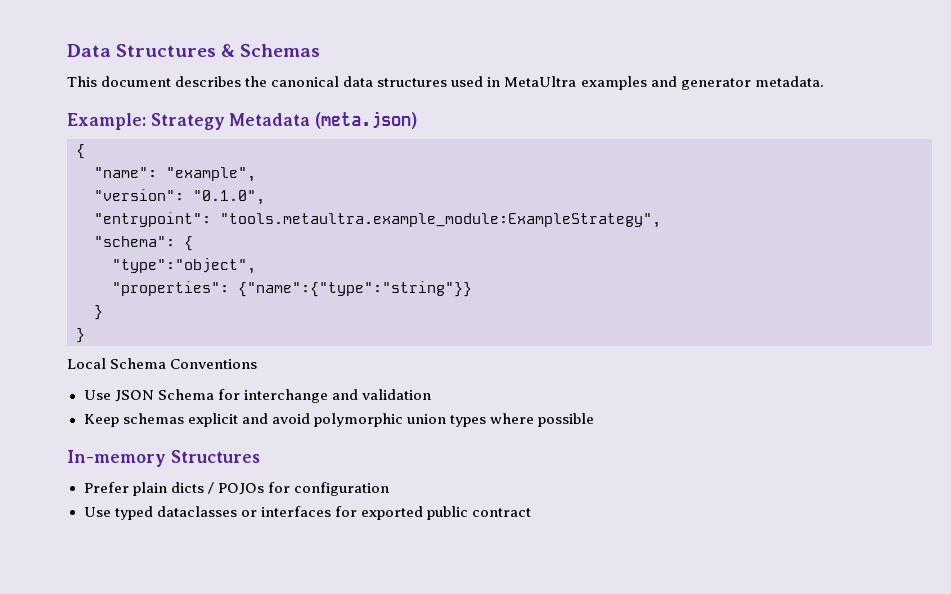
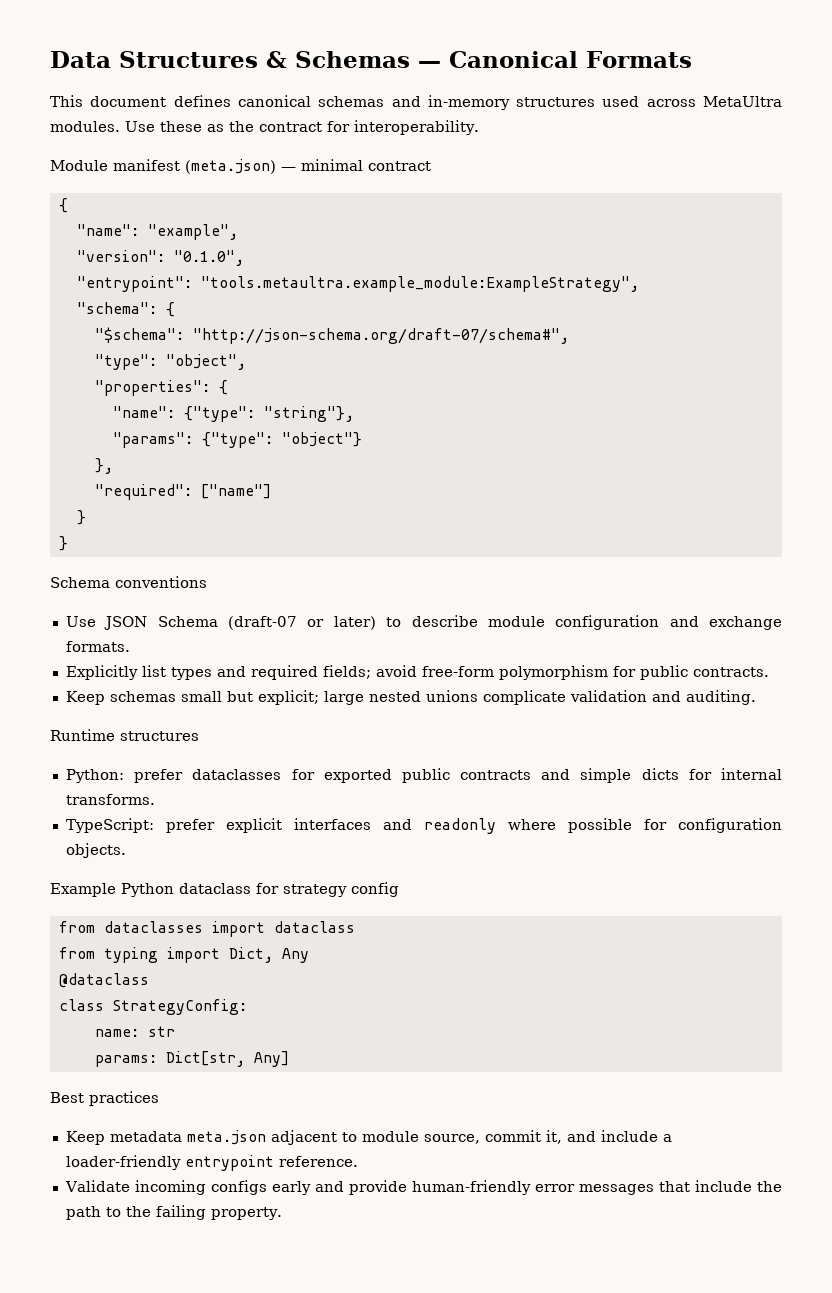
(321, 50) none -> [418,51,692,68] — Canonical Formats
[175,76,824,90] [67,111,418,130] describes the canonical data structures used in MetaUltra examples and generator metadata. // Example: Strategy Metadata (meta.json) -> [173,95,782,110] [50,120,479,135] [50,159,431,174] defines canonical schemas and in-memory structures used across MetaUltra modules. Use these as the contract for interoperability. // Module manifest (meta.json) — minimal contract
[112,258,256,274] [112,281,472,297] "type":"object", // "properties": {"name":{"type":"string"}} -> [94,327,569,344] [94,354,246,370] [94,380,228,396] [112,406,354,422] [112,432,362,448] [94,458,113,474] [94,484,271,500] "$schema": "http://json-schema.org/draft-07/schema#", // "type": "object", // "properties": { // "name": {"type": "string"}, // "params": {"type": "object"} // }, // "required": ["name"]
[67,358,258,369] Local Schema Conventions -> [50,576,207,588] Schema conventions
[217,389,431,403] [83,413,594,427] [67,450,260,467] [83,482,389,496] [83,506,531,520] for interchange and validation // Keep schemas explicit and avoid polymorphic union types where possible // In-memory Structures // Prefer plain dicts / POJOs for configuration // Use typed dataclasses or interfaces for exported public contract -> [228,615,782,630] [65,641,130,652] [65,665,769,680] [65,690,756,705] [50,729,199,741] [65,768,782,783] [65,794,155,805] [65,818,782,834] [65,843,126,858] [50,882,399,897] [58,921,355,937] [58,947,309,963] [58,973,149,988] [58,999,247,1015] [94,1026,175,1037] [94,1051,289,1067] [50,1091,159,1106] [65,1130,672,1145] [65,1155,358,1171] [64,1180,783,1195] [65,1205,282,1220] (draft-07 or later) to describe module configuration and exchange formats. // Explicitly list types and required fields; avoid free-form polymorphism for public contracts. // Keep schemas small but explicit; large nested unions complicate validation and auditing. // Runtime structures // Python: prefer dataclasses for exported public contracts and simple dicts for internal transforms. // TypeScript: prefer explicit interfaces and readonly where possible for configuration objects. // Example Python dataclass for strategy config // from dataclasses import dataclass // from typing import Dict, Any // @dataclass // class StrategyConfig: // name: str // params: Dict[str, Any] // Best practices // Keep metadata meta.json adjacent to module source, commit it, and include a loader-friendly entrypoint reference. // Validate incoming configs early and provide human-friendly error messages that include the path to the failing property.

